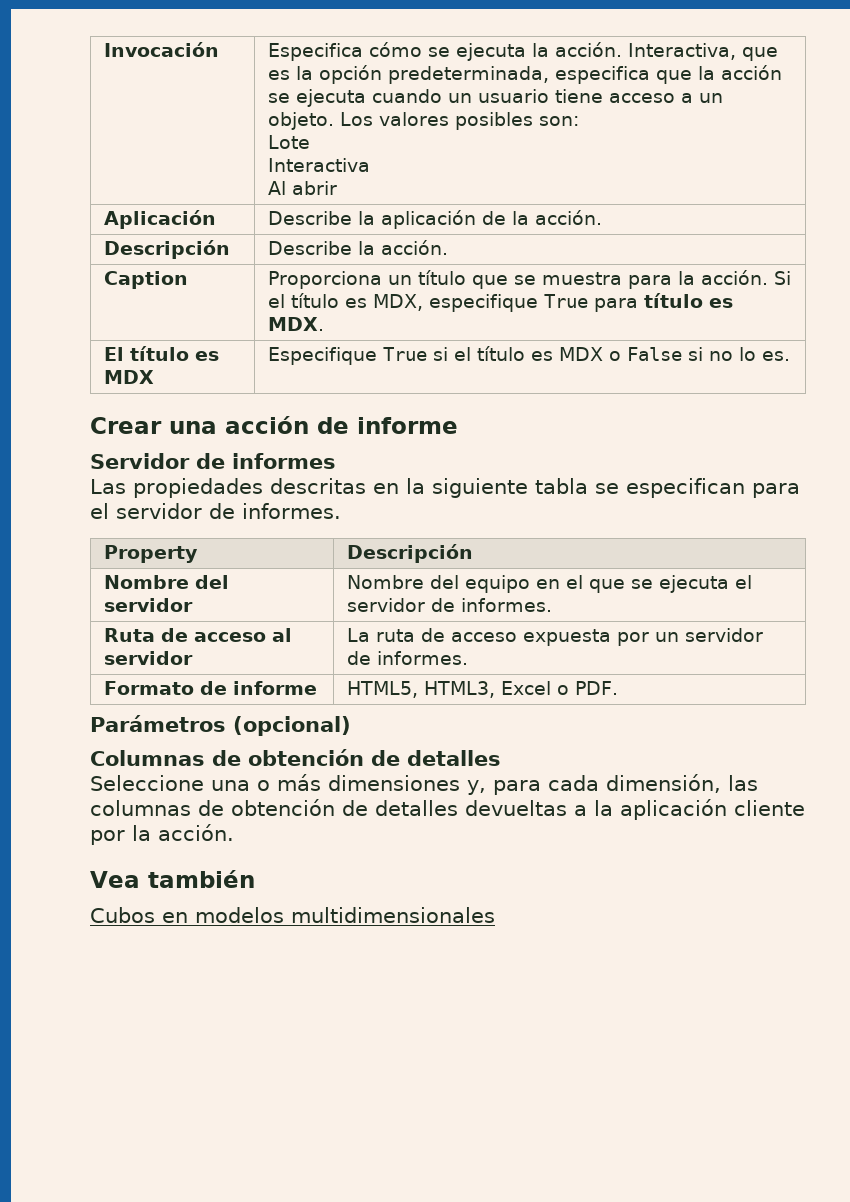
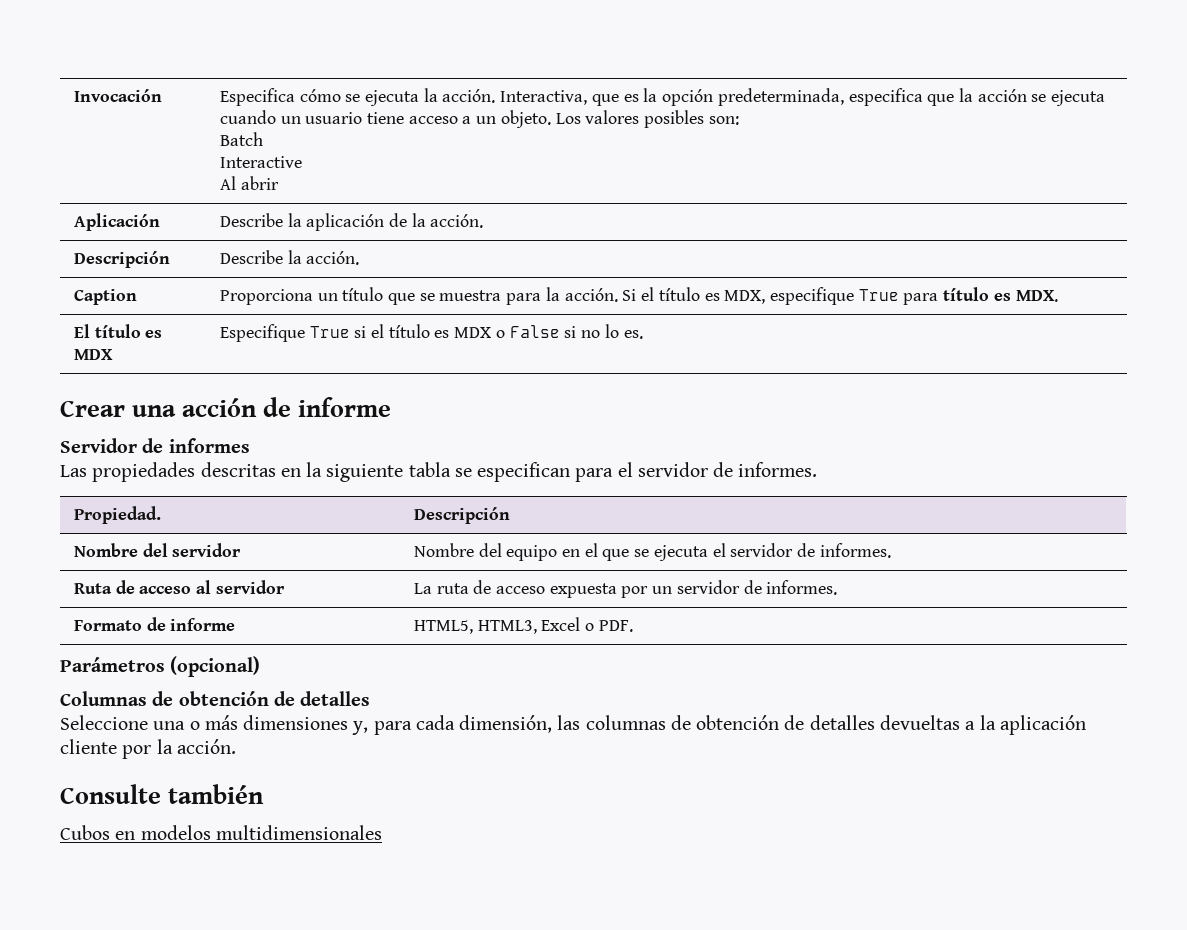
[268,135,311,149] [268,158,371,172] Lote // Interactiva -> [219,132,263,146] [219,156,302,168] Batch // Interactive
[104,545,199,563] Property -> [73,506,161,524] Propiedad.
[90,871,140,888] Vea -> [60,784,161,804] Consulte

